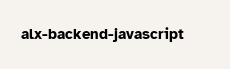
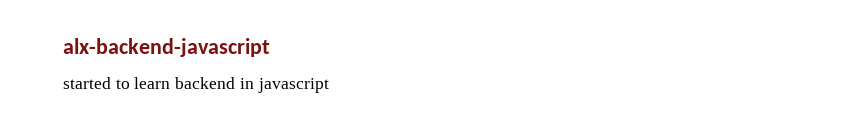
(184, 34) none -> [63,77,329,93] // started to learn backend in javascript

